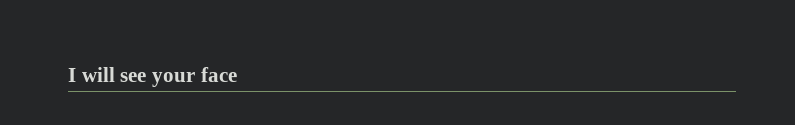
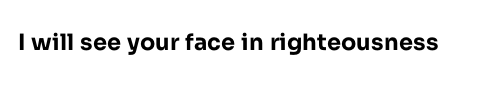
(237, 74) none -> [241,32,440,55] in righteousness

